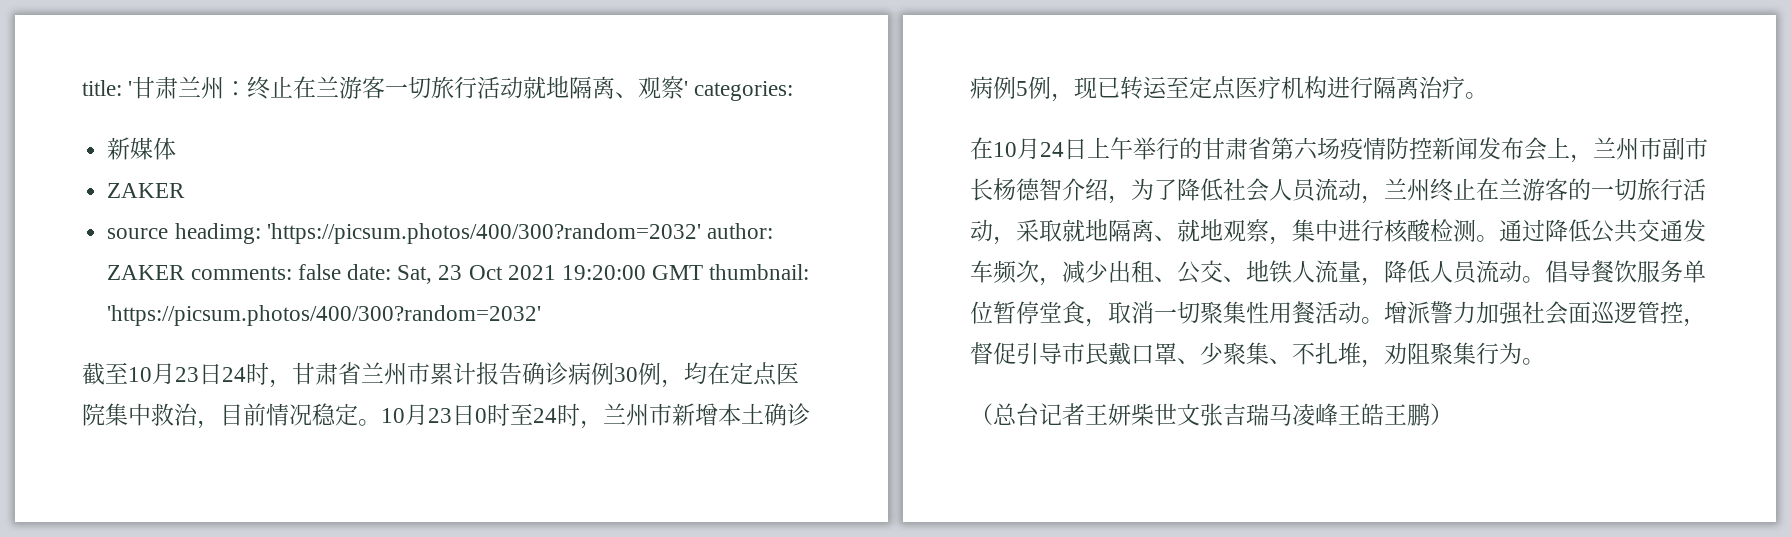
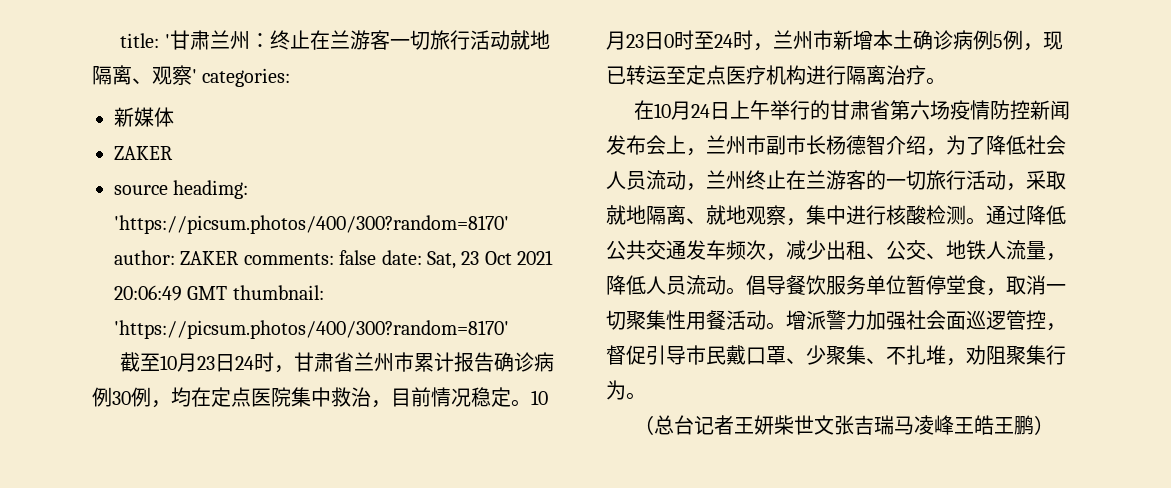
[266,223,701,244] 'https://picsum.photos/400/300?random=2032' -> [114,215,509,234] 'https://picsum.photos/400/300?random=8170'
[561,265,646,280] 19:20:00 -> [114,285,182,301] 20:06:49
[107,305,542,326] 'https://picsum.photos/400/300?random=2032' -> [114,320,509,339] 'https://picsum.photos/400/300?random=8170'

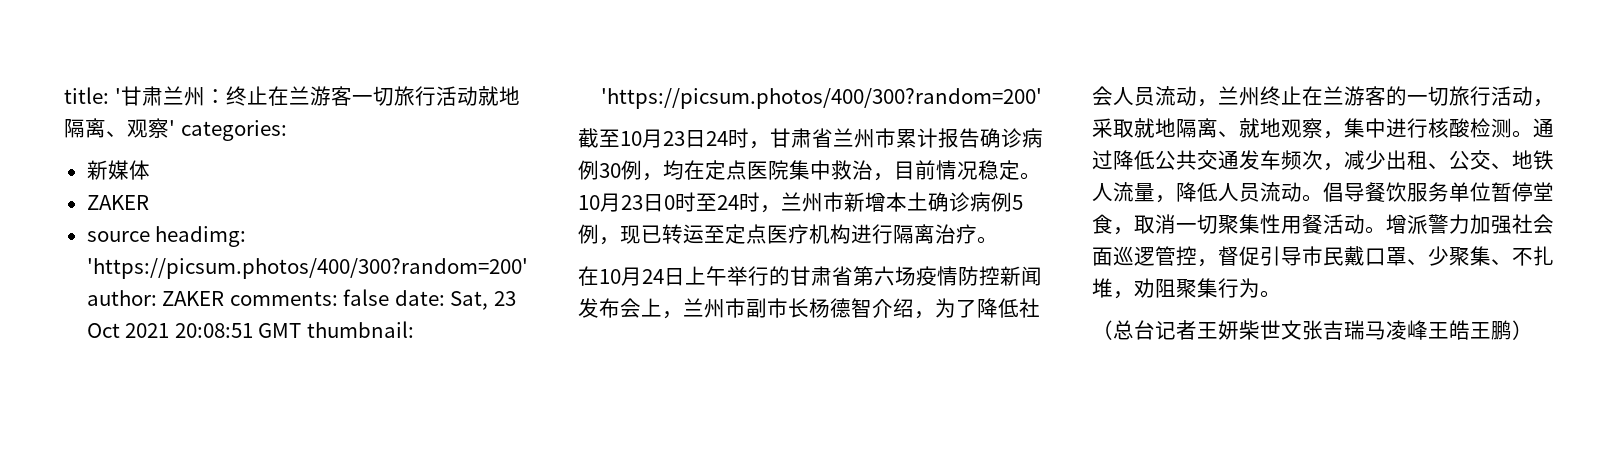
[114,215,509,234] 'https://picsum.photos/400/300?random=8170' -> [86,258,528,279] 'https://picsum.photos/400/300?random=200'
[114,285,182,301] 20:06:49 -> [174,323,253,338] 20:08:51
[114,320,509,339] 'https://picsum.photos/400/300?random=8170' -> [600,88,1042,109] 'https://picsum.photos/400/300?random=200'

